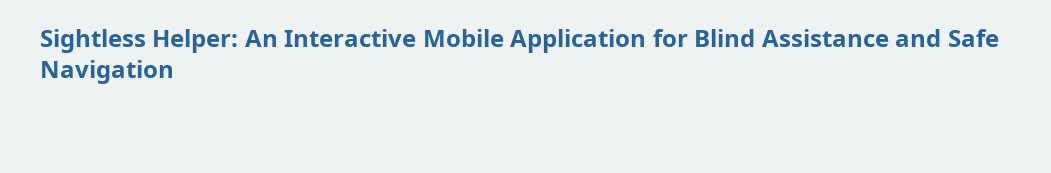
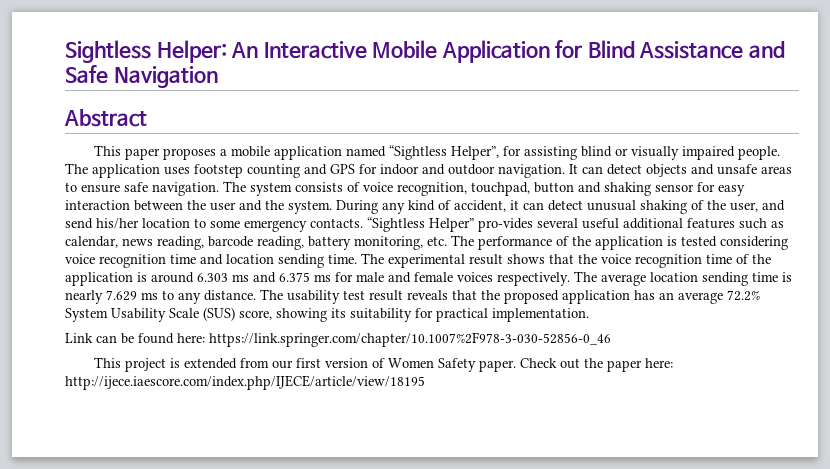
(174, 72) none -> [64,109,147,127] [93,145,780,160] [65,163,792,178] [65,181,745,196] [65,200,785,214] [65,217,784,232] [65,235,788,250] [65,253,771,268] [65,271,792,286] [65,289,760,304] [65,307,589,322] [65,332,611,347] [93,357,673,372] [65,375,425,390] // Abstract // This paper proposes a mobile application named “Sightless Helper”, for assisting blind or visually impaired people. The application uses footstep counting and GPS for indoor and outdoor navigation. It can detect objects and unsafe areas to ensure safe navigation. The system consists of voice recognition, touchpad, button and shaking sensor for easy interaction between the user and the system. During any kind of accident, it can detect unusual shaking of the user, and send his/her location to some emergency contacts. “Sightless Helper” pro-vides several useful additional features such as calendar, news reading, barcode reading, battery monitoring, etc. The performance of the application is tested considering voice recognition time and location sending time. The experimental result shows that the voice recognition time of the application is around 6.303 ms and 6.375 ms for male and female voices respectively. The average location sending time is nearly 7.629 ms to any distance. The usability test result reveals that the proposed application has an average 72.2% System Usability Scale (SUS) score, showing its suitability for practical implementation. // Link can be found here: https://link.springer.com/chapter/10.1007%2F978-3-030-52856-0_46 // This project is extended from our first version of Women Safety paper. Check out the paper here: http://ijece.iaescore.com/index.php/IJECE/article/view/18195

